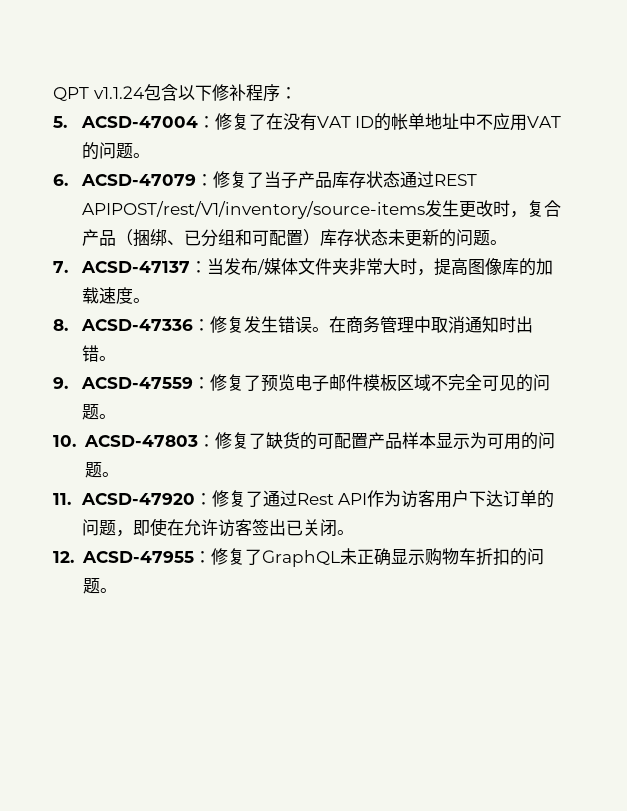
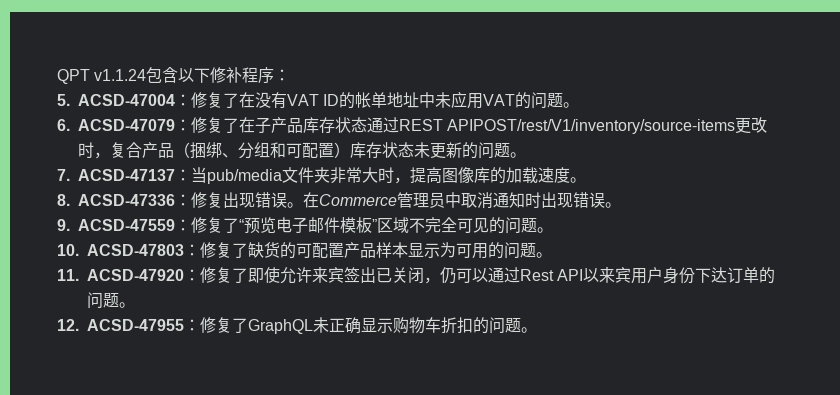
[476,114,494,130] 不 -> [435,92,452,108] 未
[263,171,281,188] 当 -> [239,117,255,133] 在
[424,200,459,217] 发生 -> (736, 126) none
[183,230,201,246] 已 -> (238, 155) none
[223,258,298,275] 发布/媒体 -> [207,169,282,184] pub/media
[243,316,278,333] 发生 -> [223,192,255,208] 出现
[345,316,414,333] 商务管理 -> [319,192,445,208] Commerce管理员
[81,345,99,362] 错 -> [557,192,605,208] 现错误
(261, 383) none -> [239,219,244,231] “
(397, 382) none -> [372,219,377,231] ”
[262,490,555,508] [81,518,337,537] 通过Rest API作为访客用户下达订单的问题，即使在允许访客签出已关闭 -> [248,267,776,284] [87,292,119,309] 即使允许来宾签出已关闭，仍可以通过Rest API以来宾用户身份下达订单的问题

